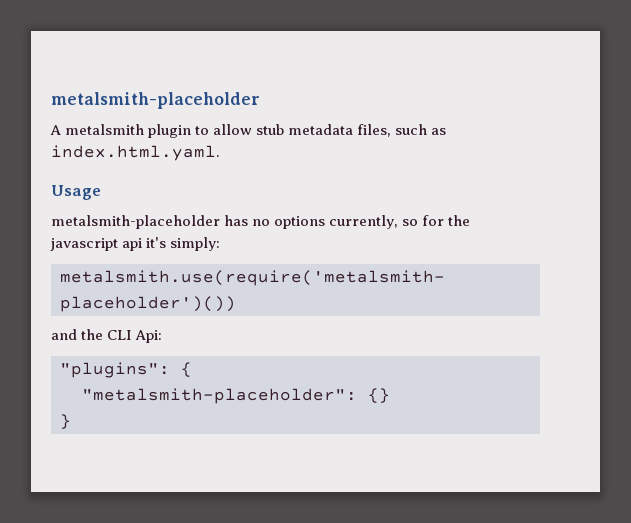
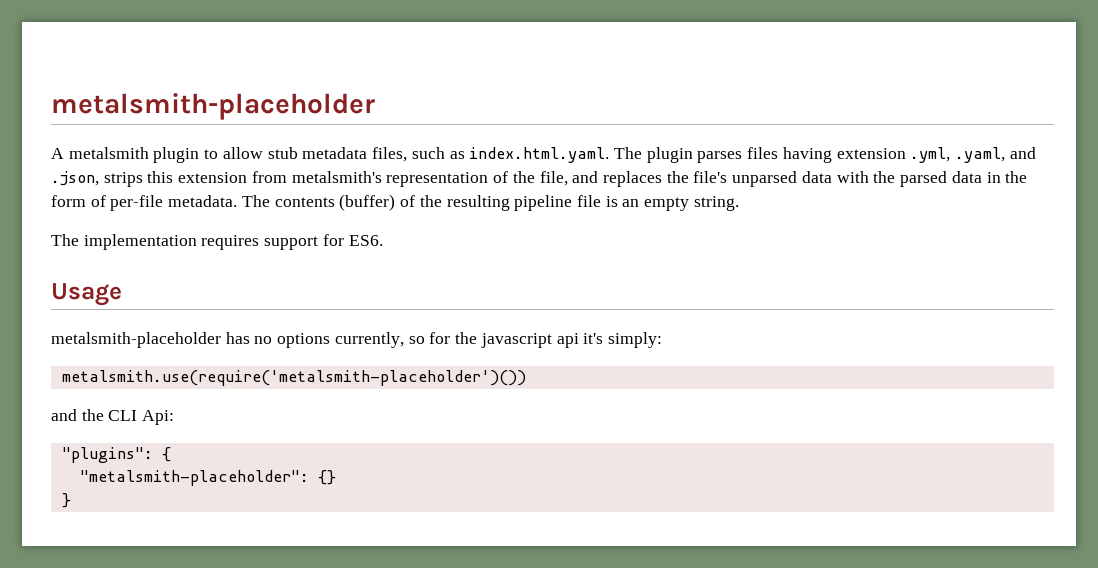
(220, 153) none -> [613,147,1036,163] [51,171,1028,187] [51,194,739,211] [51,234,383,250] The plugin parses files having extension .yml, .yaml, and .json, strips this extension from metalsmith's representation of the file, and replaces the file's unparsed data with the parsed data in the form of per-file metadata. The contents (buffer) of the resulting pipeline file is an empty string. // The implementation requires support for ES6.

